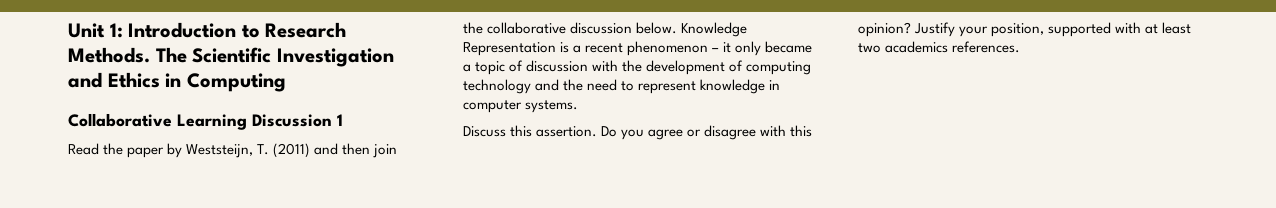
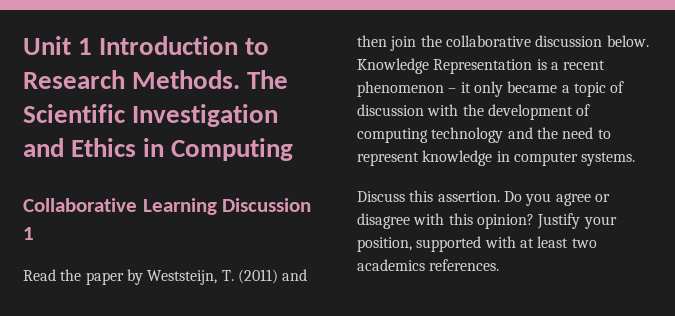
[109,23,123,38] 1: -> [78,38,93,55] 1

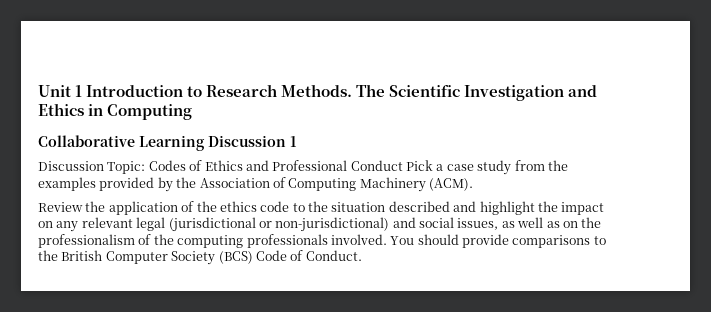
[23,269,308,285] [357,35,649,51] [357,58,606,74] [357,81,625,97] [357,104,591,120] [357,127,611,143] [357,150,636,166] [357,190,610,206] [357,213,617,229] [357,236,597,252] [357,259,500,271] Read the paper by Weststeijn, T. (2011) and then join the collaborative discussion below. Knowledge Representation is a recent phenomenon – it only became a topic of discussion with the development of computing technology and the need to represent knowledge in computer systems. // Discuss this assertion. Do you agree or disagree with this opinion? Justify your position, supported with at least two academics references. -> [38,160,568,175] [38,177,473,192] [38,201,605,215] [38,217,602,232] [38,234,606,248] [38,250,362,265] Discussion Topic: Codes of Ethics and Professional Conduct Pick a case study from the examples provided by the Association of Computing Machinery (ACM). // Review the application of the ethics code to the situation described and highlight the impact on any relevant legal (jurisdictional or non-jurisdictional) and social issues, as well as on the professionalism of the computing professionals involved. You should provide comparisons to the British Computer Society (BCS) Code of Conduct.

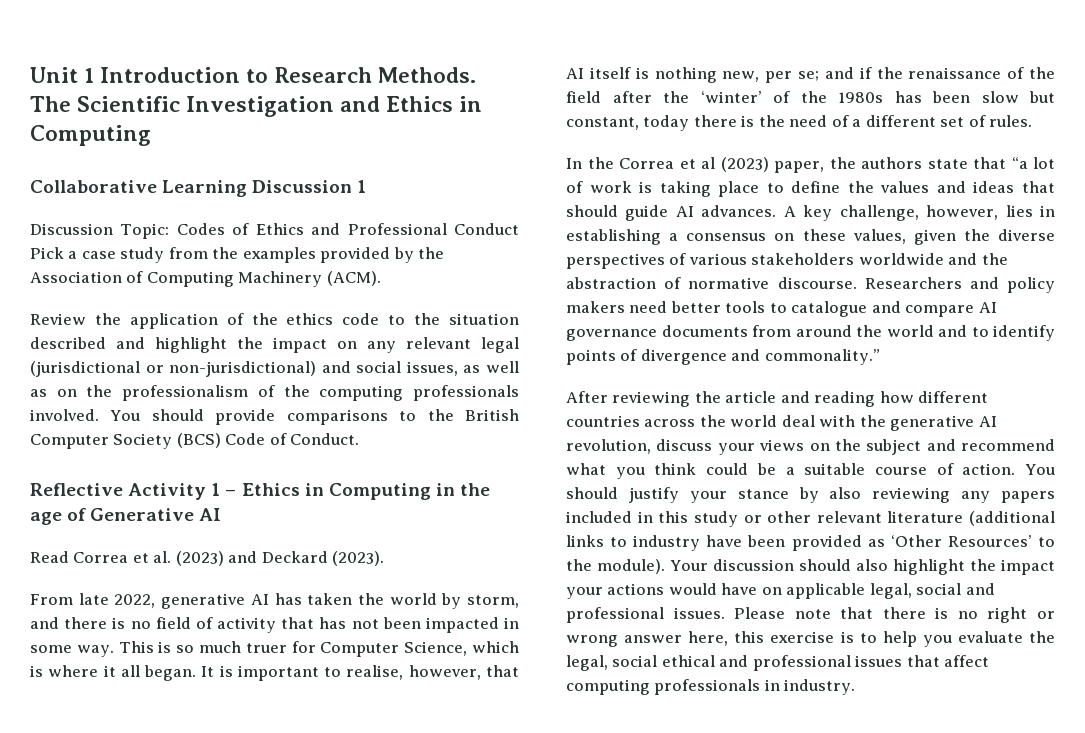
(362, 255) none -> [30,483,491,500] [30,508,222,525] [30,551,385,566] [30,593,519,609] [30,617,519,633] [30,641,520,657] [30,665,519,681] [566,67,1055,83] [566,91,1055,103] [566,115,1033,131] [566,157,1055,173] [566,181,1055,197] [566,205,1055,221] [566,229,1055,245] [566,253,1008,269] [566,277,1055,293] [566,301,997,317] [566,325,1055,341] [566,349,880,365] [566,391,989,407] [566,415,997,431] [566,439,1055,455] [566,463,1056,479] [566,487,1055,503] [566,511,1055,527] [566,535,1055,551] [566,559,1055,575] [566,583,995,599] [566,607,1055,623] [566,631,1055,647] [566,655,990,671] [566,679,856,695] // Reflective Activity 1 – Ethics in Computing in the age of Generative AI // Read Correa et al. (2023) and Deckard (2023). // From late 2022, generative AI has taken the world by storm, and there is no field of activity that has not been impacted in some way. This is so much truer for Computer Science, which is where it all began. It is important to realise, however, that AI itself is nothing new, per se; and if the renaissance of the field after the ‘winter’ of the 1980s has been slow but constant, today there is the need of a different set of rules. // In the Correa et al (2023) paper, the authors state that “a lot of work is taking place to define the values and ideas that should guide AI advances. A key challenge, however, lies in establishing a consensus on these values, given the diverse perspectives of various stakeholders worldwide and the abstraction of normative discourse. Researchers and policy makers need better tools to catalogue and compare AI governance documents from around the world and to identify points of divergence and commonality.” // After reviewing the article and reading how different countries across the world deal with the generative AI revolution, discuss your views on the subject and recommend what you think could be a suitable course of action. You should justify your stance by also reviewing any papers included in this study or other relevant literature (additional links to industry have been provided as ‘Other Resources’ to the module). Your discussion should also highlight the impact your actions would have on applicable legal, social and professional issues. Please note that there is no right or wrong answer here, this exercise is to help you evaluate the legal, social ethical and professional issues that affect computing professionals in industry.

